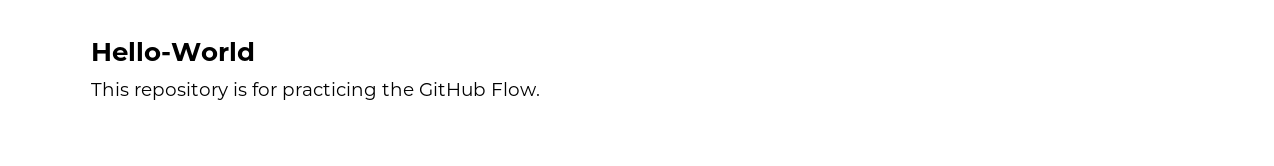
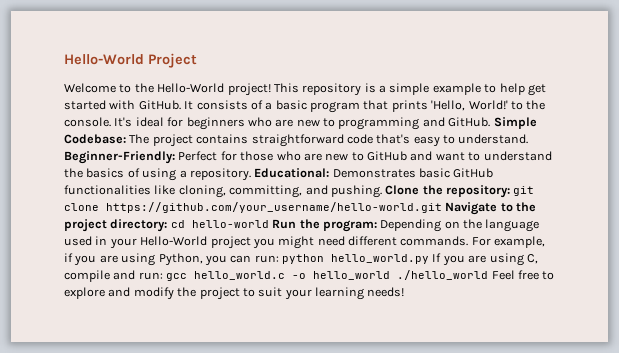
[91,42,255,61] [91,82,540,100] Hello-World // This repository is for practicing the GitHub Flow. -> [64,53,197,68] [64,83,546,96] [64,100,546,113] [64,117,537,130] [64,134,529,147] [64,151,552,164] [64,168,494,181] [64,185,535,198] [64,202,537,215] [64,219,540,232] [64,236,546,249] [64,253,538,266] [64,270,555,282] [64,287,405,300] Hello-World Project // Welcome to the Hello-World project! This repository is a simple example to help get started with GitHub. It consists of a basic program that prints 'Hello, World!' to the console. It's ideal for beginners who are new to programming and GitHub. Simple Codebase: The project contains straightforward code that's easy to understand. Beginner-Friendly: Perfect for those who are new to GitHub and want to understand the basics of using a repository. Educational: Demonstrates basic GitHub functionalities like cloning, committing, and pushing. Clone the repository: git clone https://github.com/your_username/hello-world.git Navigate to the project directory: cd hello-world Run the program: Depending on the language used in your Hello-World project you might need different commands. For example, if you are using Python, you can run: python hello_world.py If you are using C, compile and run: gcc hello_world.c -o hello_world ./hello_world Feel free to explore and modify the project to suit your learning needs!

